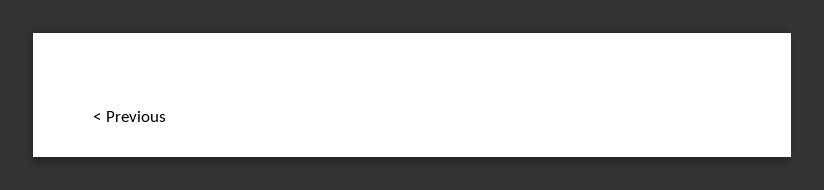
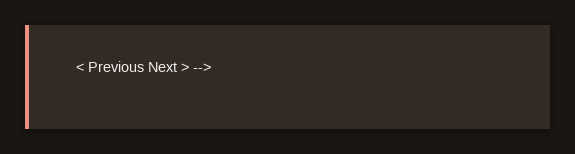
(166, 116) none -> [148,62,211,72] Next > -->

